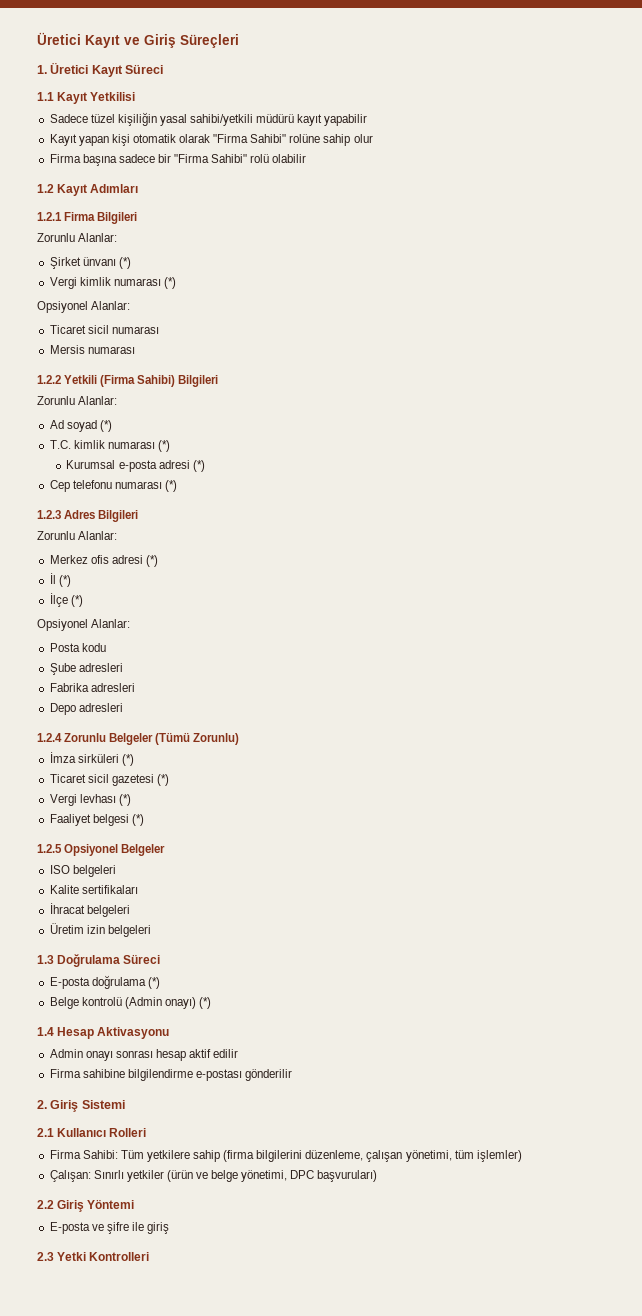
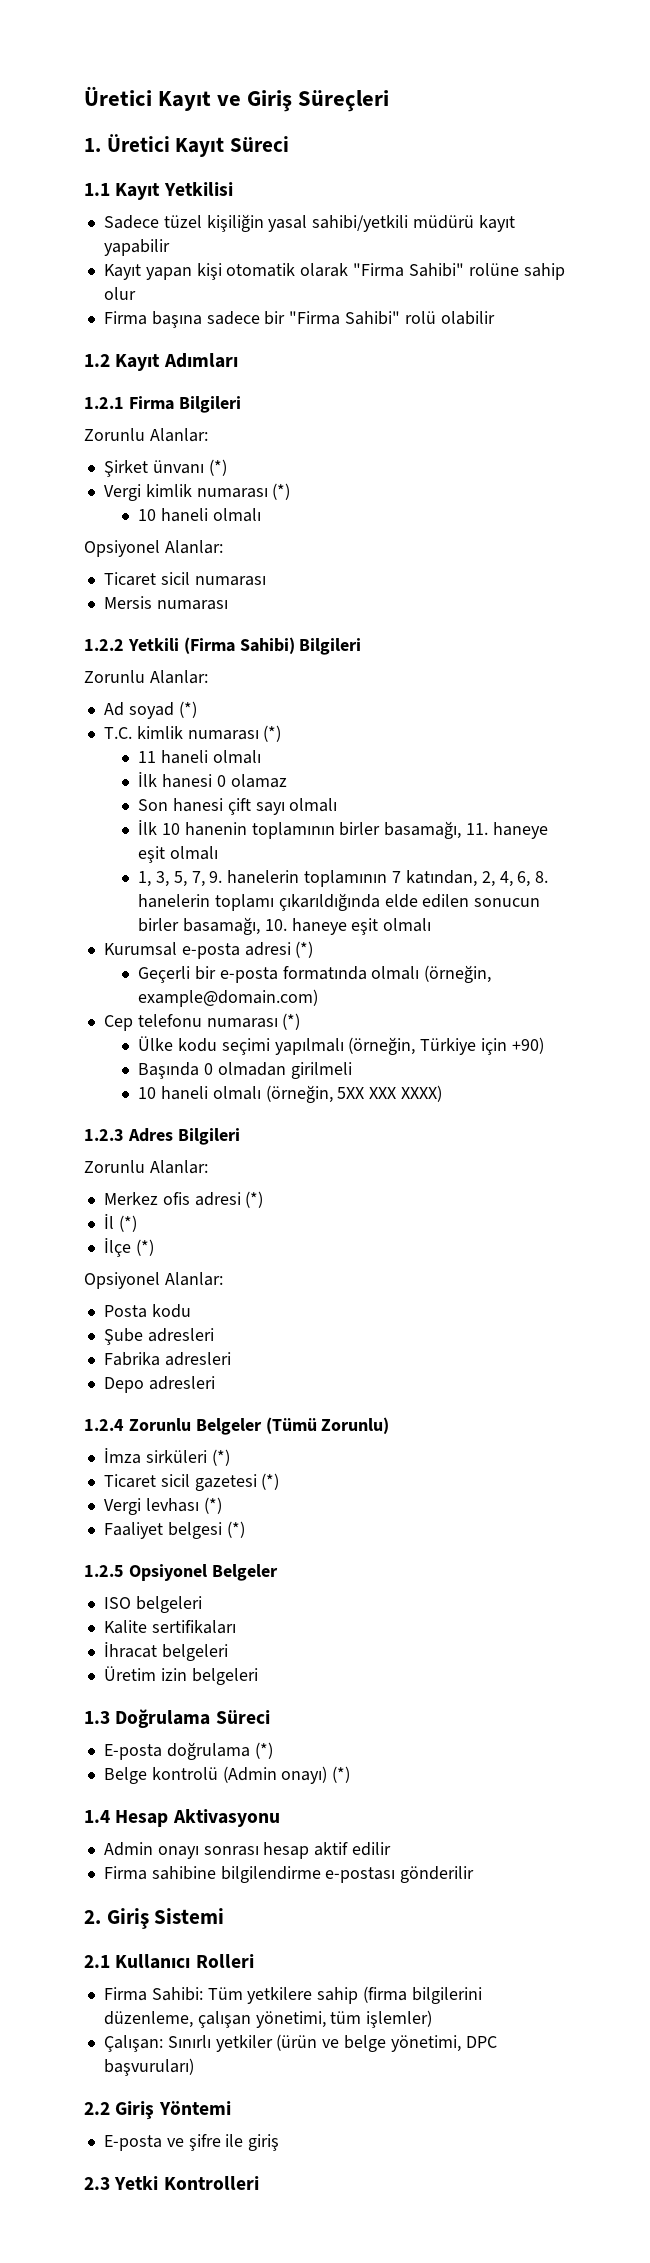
(176, 283) none -> [137,508,261,522] // 10 haneli olmalı
[66,460,205,472] [49,480,177,492] Kurumsal e-posta adresi (*) // Cep telefonu numarası (*) -> [137,750,261,764] [137,772,287,788] [137,798,338,815] [137,820,548,839] [137,846,218,863] [137,870,549,887] [137,893,541,911] [137,917,432,935] [103,941,314,959] [137,965,492,983] [137,989,318,1007] [103,1013,301,1031] [137,1036,544,1055] [137,1062,352,1079] [137,1085,443,1103] 11 haneli olmalı // İlk hanesi 0 olamaz // Son hanesi çift sayı olmalı // İlk 10 hanenin toplamının birler basamağı, 11. haneye eşit olmalı // 1, 3, 5, 7, 9. hanelerin toplamının 7 katından, 2, 4, 6, 8. hanelerin toplamı çıkarıldığında elde edilen sonucun birler basamağı, 10. haneye eşit olmalı // Kurumsal e-posta adresi (*) // Geçerli bir e-posta formatında olmalı (örneğin, example@domain.com) // Cep telefonu numarası (*) // Ülke kodu seçimi yapılmalı (örneğin, Türkiye için +90) // Başında 0 olmadan girilmeli // 10 haneli olmalı (örneğin, 5XX XXX XXXX)

